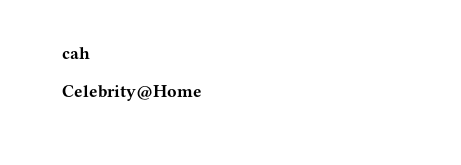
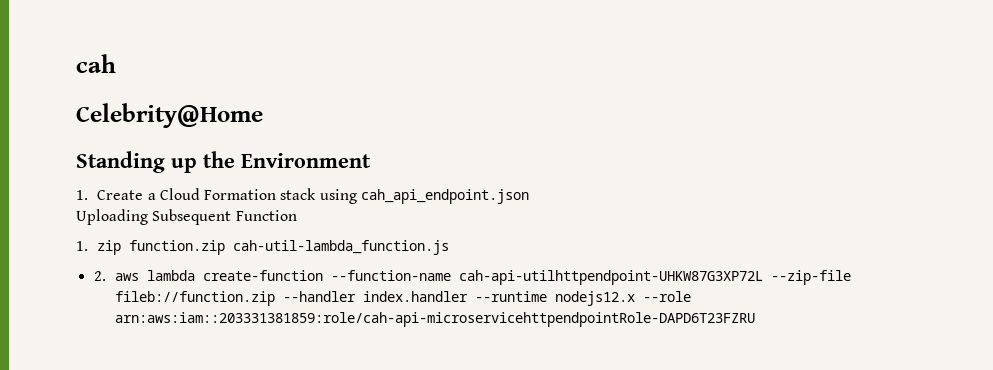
(202, 93) none -> [76,151,371,173] [76,188,530,204] [76,209,297,225] [76,240,450,255] [93,270,851,285] [114,291,691,306] [114,312,755,327] // Standing up the Environment // 1. Create a Cloud Formation stack using cah_api_endpoint.json // Uploading Subsequent Function // 1. zip function.zip cah-util-lambda_function.js // 2. aws lambda create-function --function-name cah-api-utilhttpendpoint-UHKW87G3XP72L --zip-file fileb://function.zip --handler index.handler --runtime nodejs12.x --role arn:aws:iam::203331381859:role/cah-api-microservicehttpendpointRole-DAPD6T23FZRU

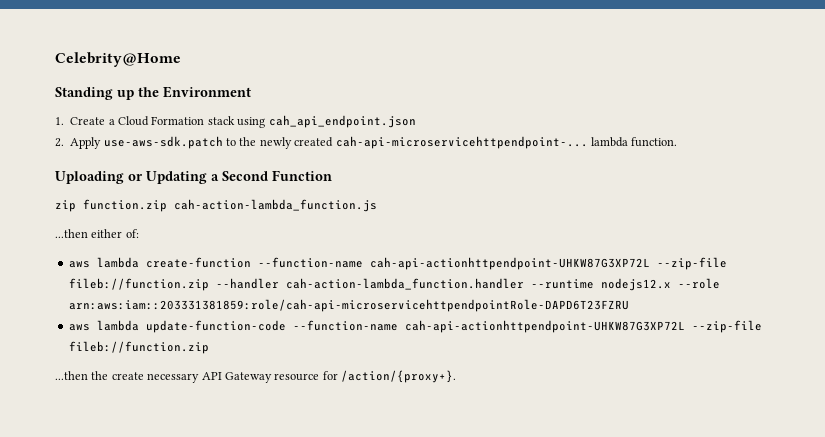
[76,54,116,73] cah // -> (55, 59) none
[76,209,232,225] Uploading Subsequent -> [55,136,678,149] [55,171,268,184] 2. Apply use-aws-sdk.patch to the newly created cah-api-microservicehttpendpoint-... lambda function. // Uploading or Updating a Second
[76,241,88,251] 1. -> (332, 175) none
[233,240,450,255] [93,271,106,281] cah-util-lambda_function.js // 2. -> [174,199,377,212] [55,229,139,238] cah-action-lambda_function.js // ...then either of: //
[458,270,763,285] cah-api-utilhttpendpoint-UHKW87G3XP72L -> [369,257,650,270] cah-api-actionhttpendpoint-UHKW87G3XP72L
[362,291,468,302] index.handler -> [285,278,524,290] cah-action-lambda_function.handler
(755, 319) none -> [68,320,762,333] [68,341,209,354] [55,370,456,383] // aws lambda update-function-code --function-name cah-api-actionhttpendpoint-UHKW87G3XP72L --zip-file fileb://function.zip // ...then the create necessary API Gateway resource for /action/{proxy+}.

